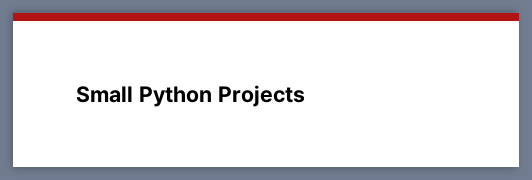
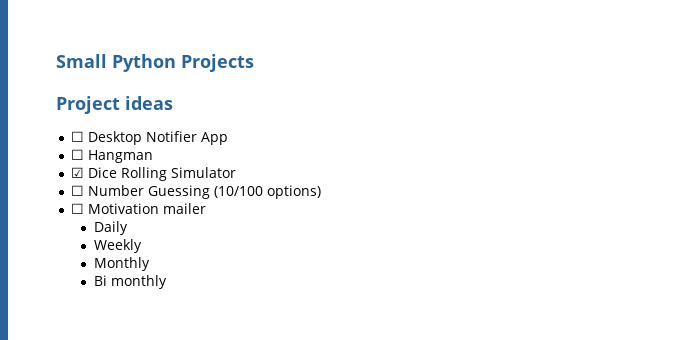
(305, 96) none -> [56,96,173,114] [71,131,229,145] [71,149,154,163] [71,167,237,181] [71,185,322,199] [71,203,207,214] [93,221,128,235] [93,239,142,253] [93,257,150,271] [93,275,167,289] // Project ideas // ☐ Desktop Notifier App // ☐ Hangman // ☑ Dice Rolling Simulator // ☐ Number Guessing (10/100 options) // ☐ Motivation mailer // Daily // Weekly // Monthly // Bi monthly

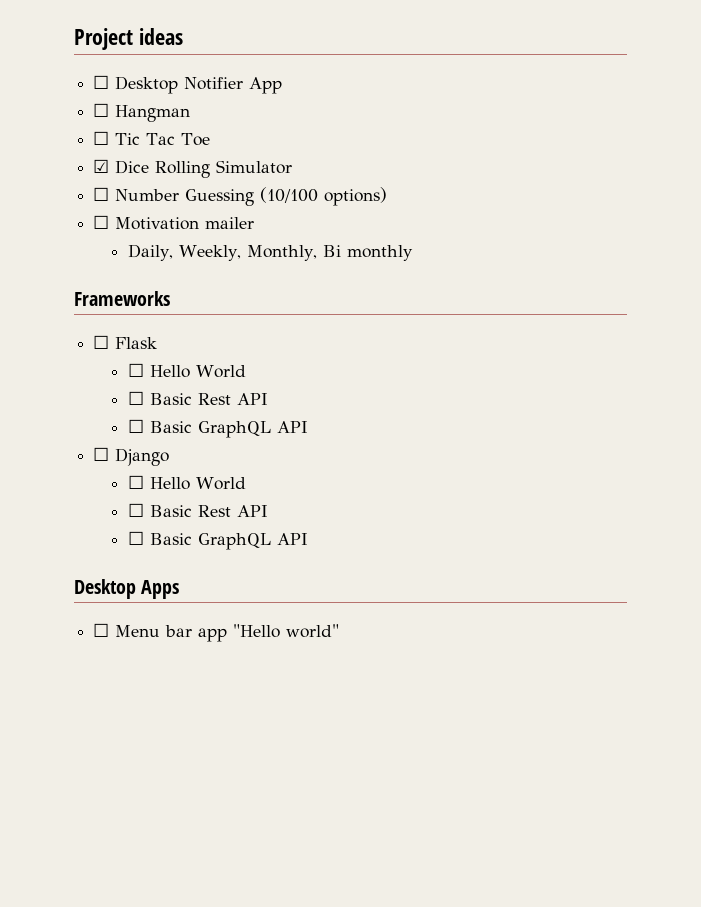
[56,54,254,72] Small Python Projects // -> (74, 39) none
(154, 156) none -> [93,131,211,146] // ☐ Tic Tac Toe
[93,221,128,235] [93,239,142,253] [93,257,150,271] Daily // Weekly // Monthly // -> [127,244,317,261] Daily, Weekly, Monthly,
(167, 282) none -> [74,291,170,306] [93,335,158,349] [127,363,246,378] [127,391,268,405] [127,419,308,438] [93,447,170,466] [127,475,246,490] [127,503,268,517] [127,531,308,550] [74,579,180,599] [93,623,340,642] // Frameworks // ☐ Flask // ☐ Hello World // ☐ Basic Rest API // ☐ Basic GraphQL API // ☐ Django // ☐ Hello World // ☐ Basic Rest API // ☐ Basic GraphQL API // Desktop Apps // ☐ Menu bar app "Hello world"

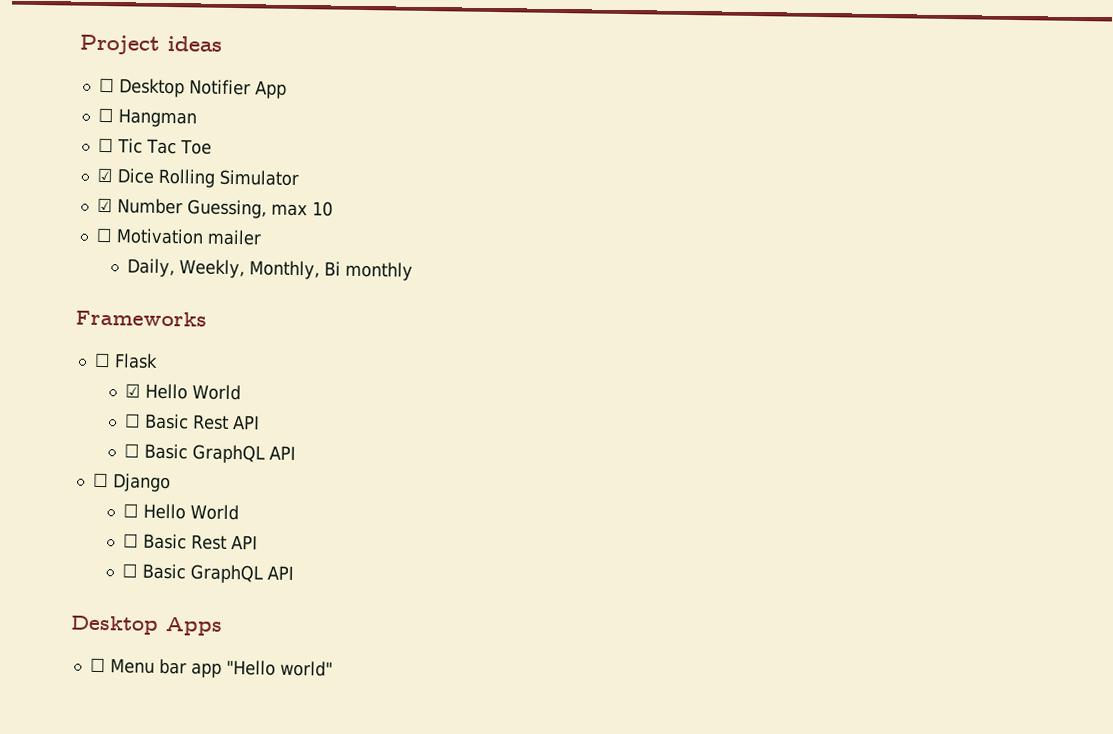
[93,187,388,206] ☐ Number Guessing (10/100 options) -> [96,197,333,219] ☑ Number Guessing, max 10
[127,363,144,377] ☐ -> [125,383,142,398] ☑

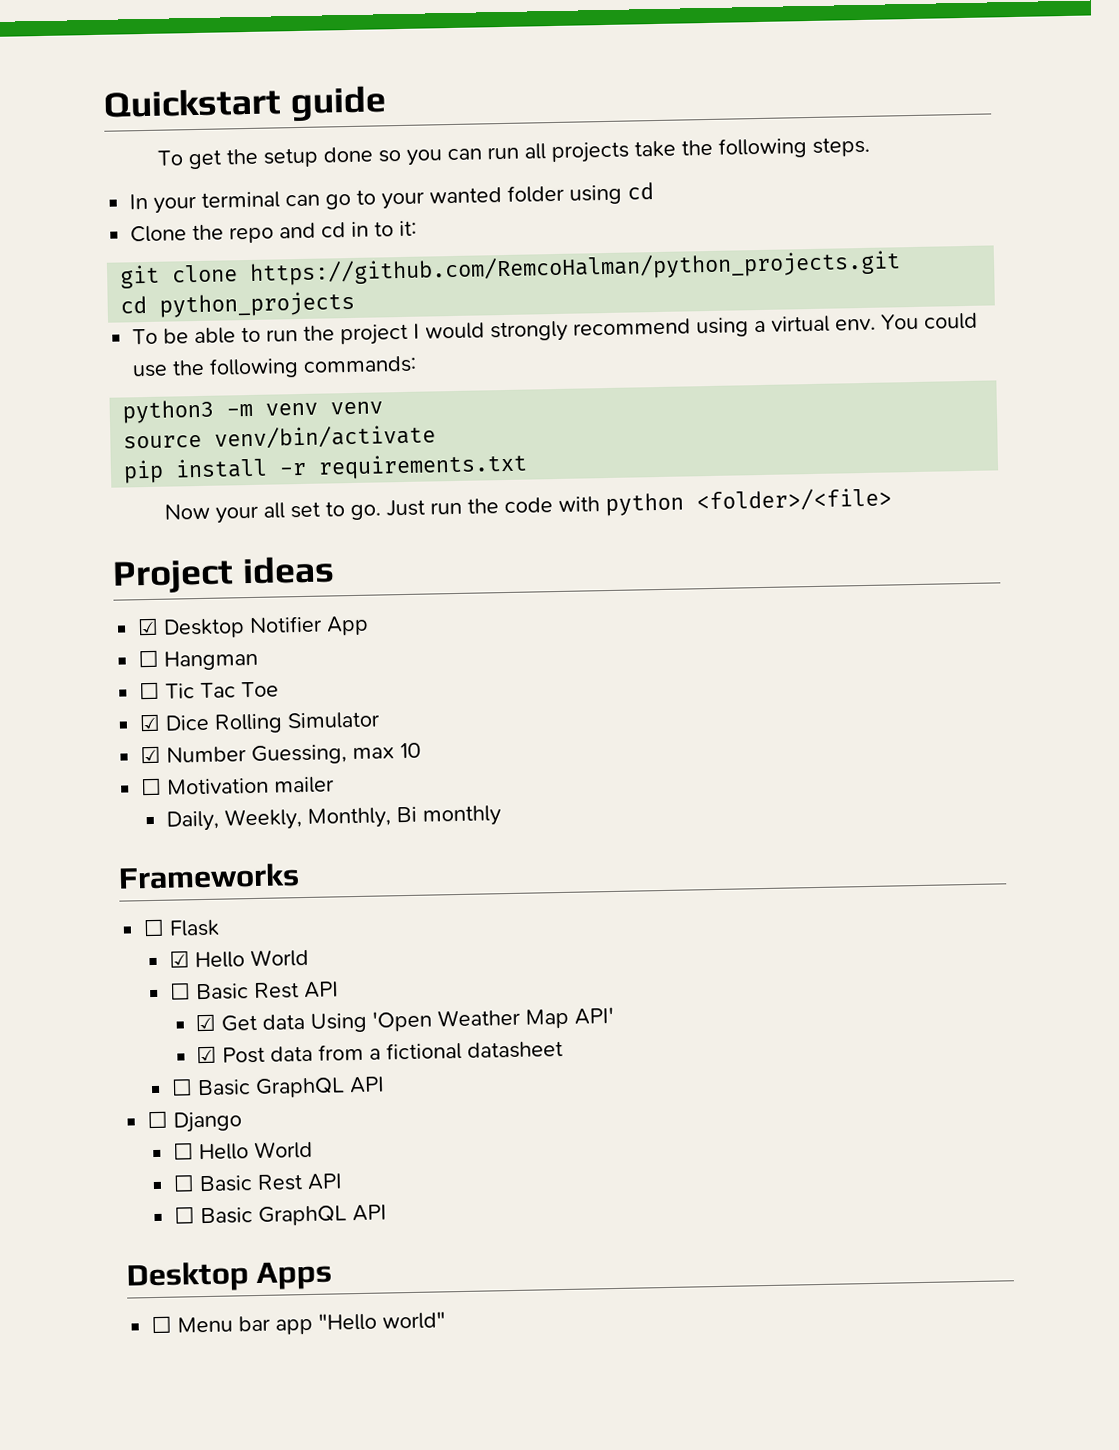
(79, 44) none -> [103,85,387,122] [157,136,871,170] [129,182,655,214] [130,220,418,244] [119,250,902,289] [120,290,356,318] [132,312,979,346] [132,355,418,379] [122,399,384,424] [123,424,437,450] [123,452,529,484] [164,487,893,524] Quickstart guide // To get the setup done so you can run all projects take the following steps. // In your terminal can go to your wanted folder using cd // Clone the repo and cd in to it: // git clone https://github.com/RemcoHalman/python_projects.git // cd python_projects // To be able to run the project I would strongly recommend using a virtual env. You could use the following commands: // python3 -m venv venv // source venv/bin/activate // pip install -r requirements.txt // Now your all set to go. Just run the code with python <folder>/<file> //
[98,77,115,93] ☐ -> [137,617,160,636] ☑
(261, 422) none -> [195,1006,615,1033] [196,1040,564,1064] // ☑ Get data Using 'Open Weather Map API' // ☑ Post data from a fictional datasheet

